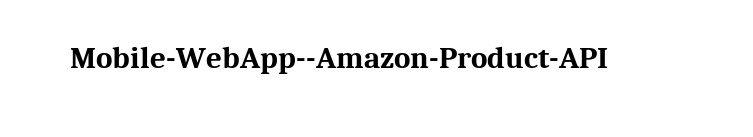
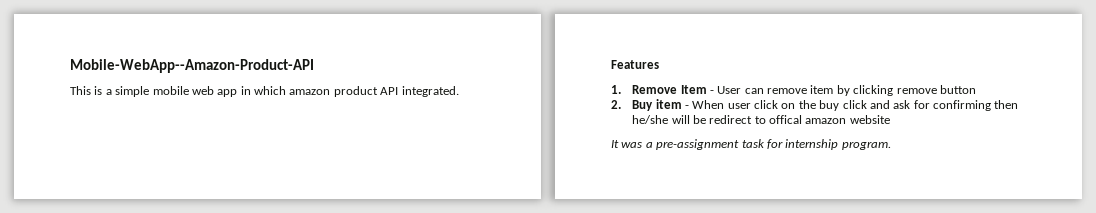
(608, 60) none -> [70,86,459,97] [611,60,659,69] [611,85,976,96] [611,99,1019,111] [632,115,890,124] [611,139,891,150] // This is a simple mobile web app in which amazon product API integrated. // Features // 1. Remove Item - User can remove item by clicking remove button // 2. Buy item - When user click on the buy click and ask for confirming then he/she will be redirect to offical amazon website // It was a pre-assignment task for internship program.

